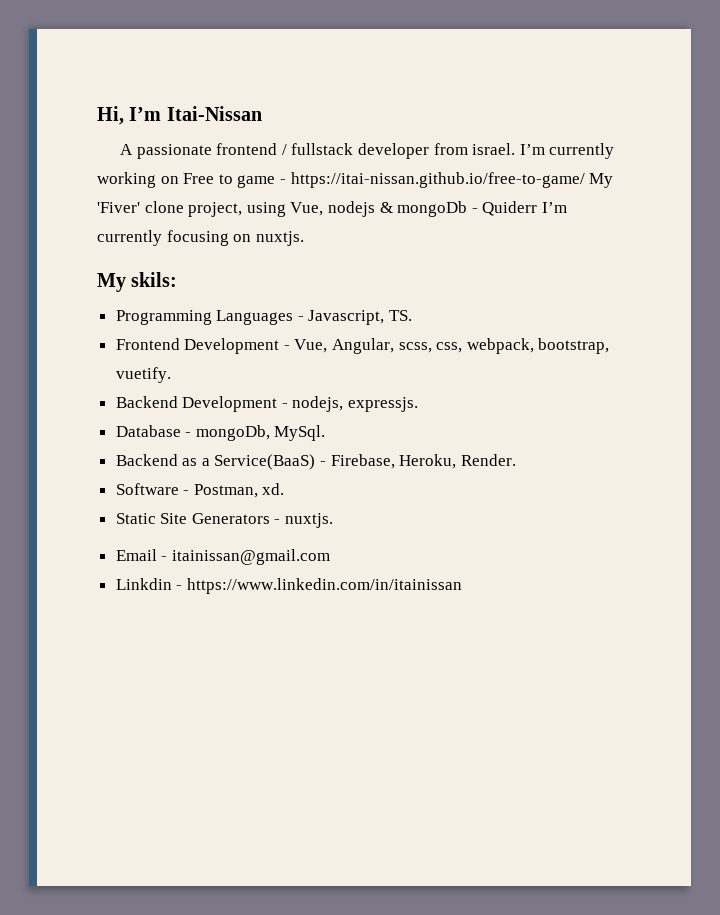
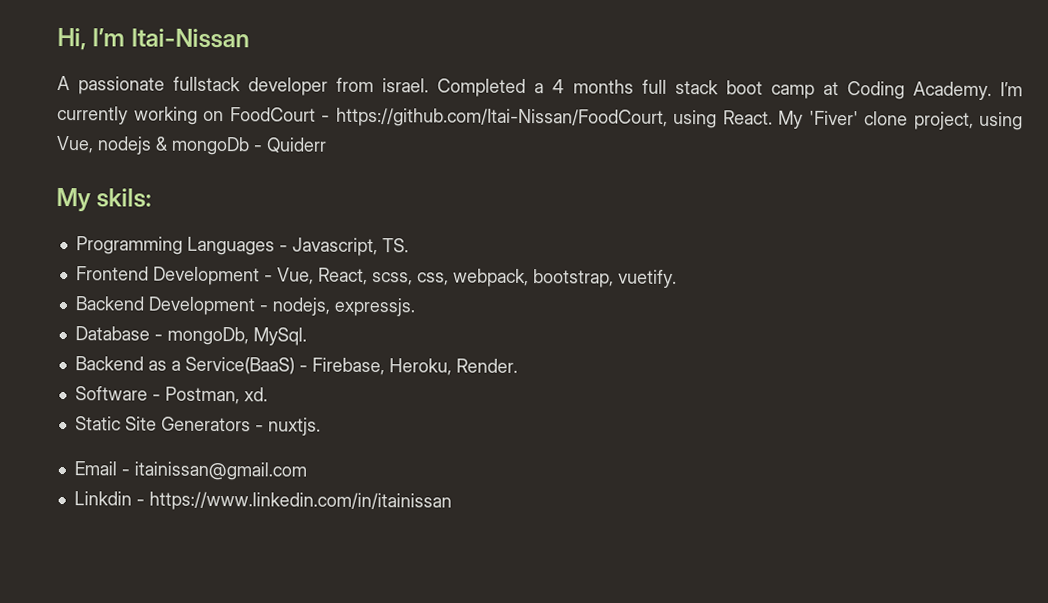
[216,143,287,155] frontend / -> (166, 85) none
[519,143,615,159] [97,172,585,188] I’m currently working on Free to game - https://itai-nissan.github.io/free-to-game/ -> [437,78,1023,101] [57,105,773,129] Completed a 4 months full stack boot camp at Coding Academy. I’m currently working on FoodCourt - https://github.com/Itai-Nissan/FoodCourt, using React.
[541,202,567,213] [97,230,304,246] I’m currently focusing on nuxtjs. -> (327, 145) none
[332,338,395,354] Angular, -> [317,267,368,285] React,

